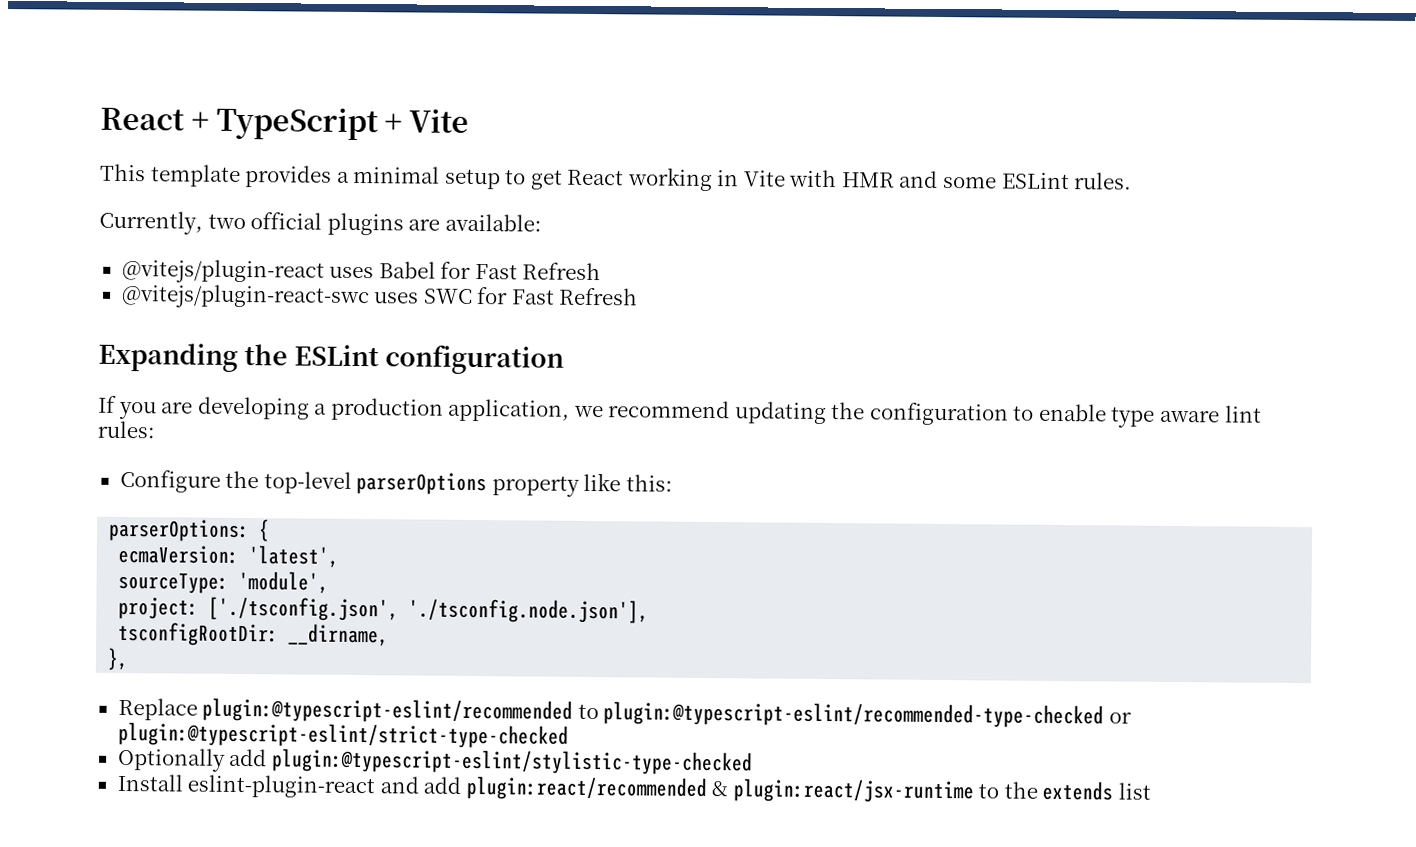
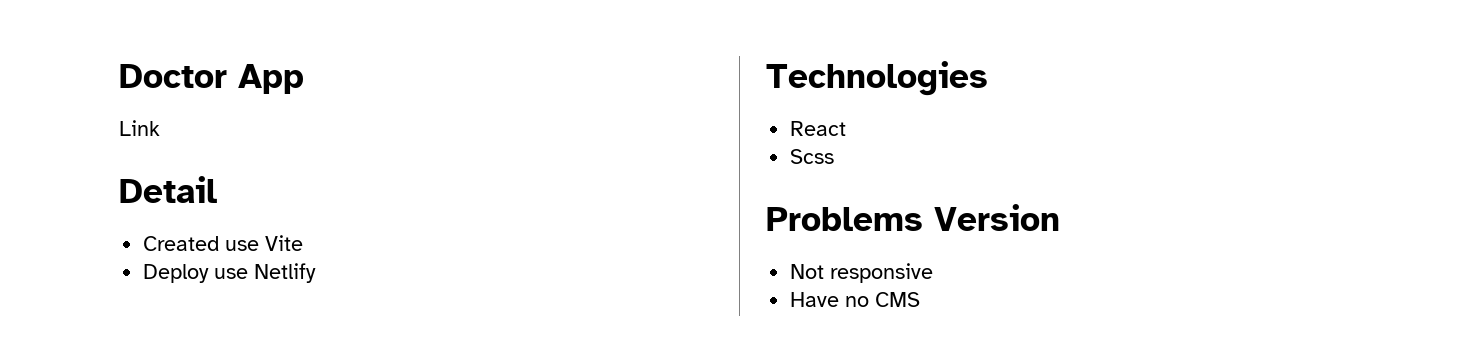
[100,106,470,141] [100,163,1133,192] [99,210,542,236] [121,258,602,284] [120,283,639,310] [98,342,564,375] [98,395,1262,428] [97,420,155,439] [119,469,673,497] [108,518,271,543] [118,544,340,568] [118,570,330,594] [118,596,650,624] [118,621,390,647] [107,647,130,671] [117,697,1132,729] [117,721,569,749] [117,747,753,776] [116,773,1151,804] React + TypeScript + Vite // This template provides a minimal setup to get React working in Vite with HMR and some ESLint rules. // Currently, two official plugins are available: // @vitejs/plugin-react uses Babel for Fast Refresh // @vitejs/plugin-react-swc uses SWC for Fast Refresh // Expanding the ESLint configuration // If you are developing a production application, we recommend updating the configuration to enable type aware lint rules: // Configure the top-level parserOptions property like this: // parserOptions: { // ecmaVersion: 'latest', // sourceType: 'module', // project: ['./tsconfig.json', './tsconfig.node.json'], // tsconfigRootDir: __dirname, // }, // Replace plugin:@typescript-eslint/recommended to plugin:@typescript-eslint/recommended-type-checked or plugin:@typescript-eslint/strict-type-checked // Optionally add plugin:@typescript-eslint/stylistic-type-checked // Install eslint-plugin-react and add plugin:react/recommended & plugin:react/jsx-runtime to the extends list -> [119,64,304,94] [119,120,160,136] [119,176,217,203] [143,235,304,251] [143,263,317,283] [766,61,988,96] [790,121,847,136] [790,149,835,164] [766,204,1060,231] [790,263,934,283] [790,292,921,307] Doctor App // Link // Detail // Created use Vite // Deploy use Netlify // Technologies // React // Scss // Problems Version // Not responsive // Have no CMS

